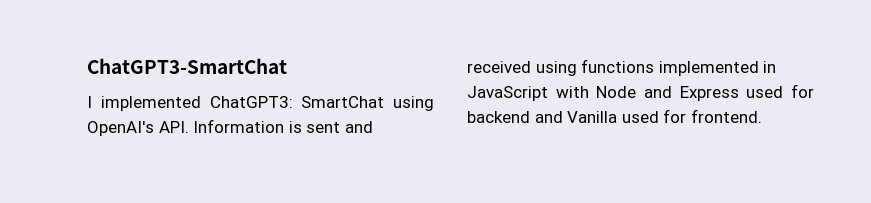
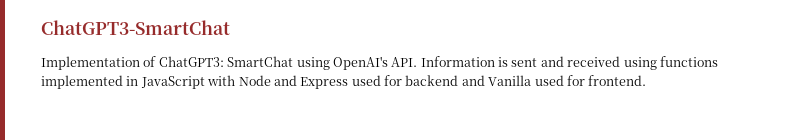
[87,96,201,111] I implemented -> [41,56,157,70] Implementation of

